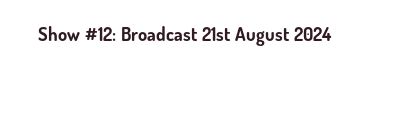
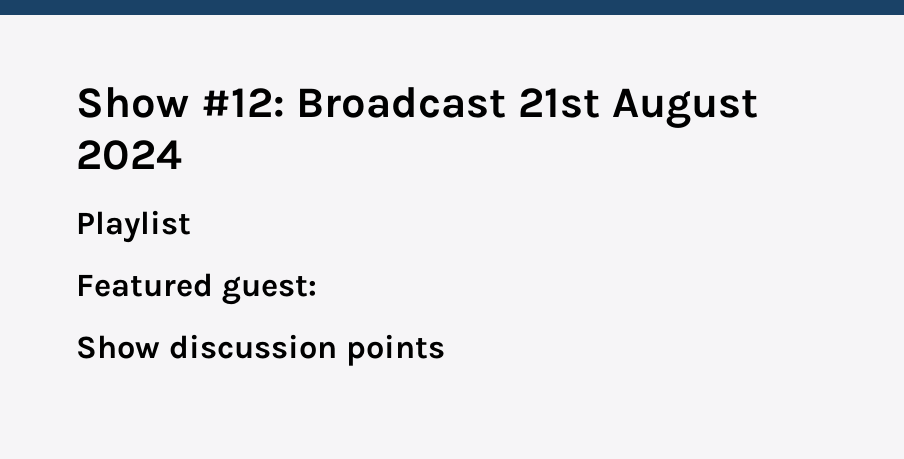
(332, 34) none -> [76,210,191,243] [76,273,317,305] [76,334,445,366] // Playlist // Featured guest: // Show discussion points

